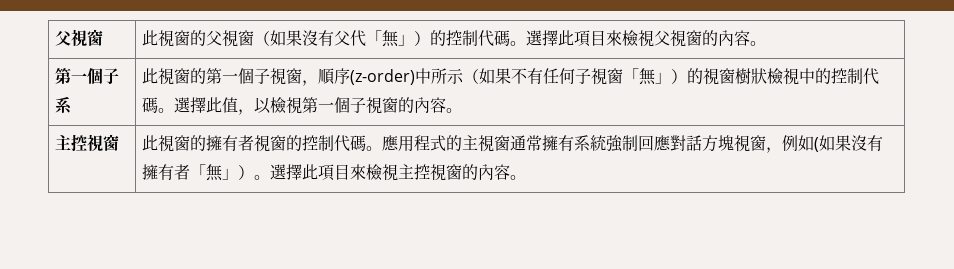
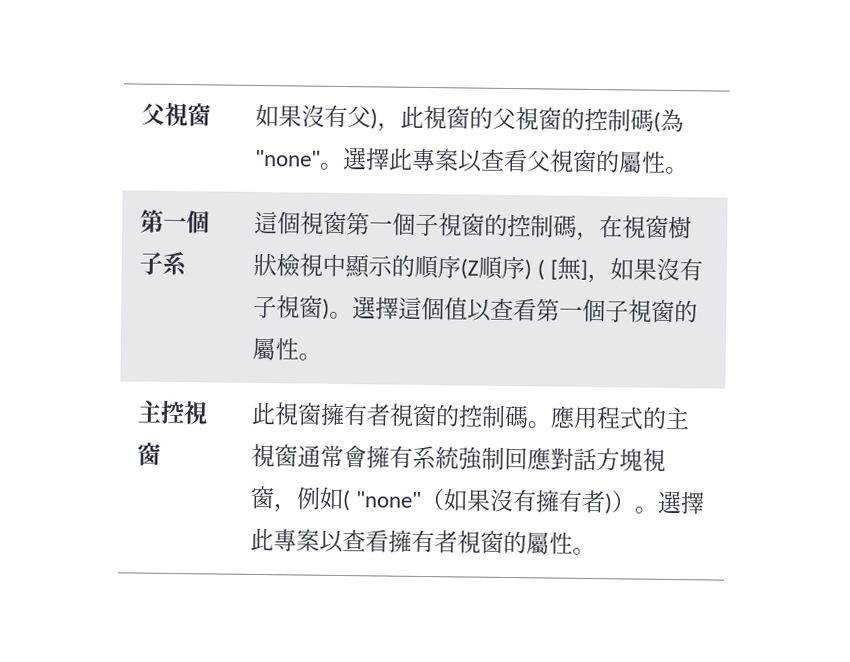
[142,30,751,47] 此視窗的父視窗（如果沒有父代「無」）的控制代碼。選擇此項目來檢視父視窗的內容 -> [254,103,684,133] [253,146,666,174] 如果沒有父)，此視窗的父視窗的控制碼(為"none"。選擇此專案以查看父視窗的屬性
[142,68,880,86] [142,97,447,115] 此視窗的第一個子視窗，順序(z-order)中所示（如果不有任何子視窗「無」）的視窗樹狀檢視中的控制代碼。選擇此值，以檢視第一個子視窗的內容 -> [253,210,692,242] [252,252,704,284] [252,295,698,324] [251,336,299,361] 這個視窗第一個子視窗的控制碼，在視窗樹狀檢視中顯示的順序(Z順序) ( [無]，如果沒有子視窗)。選擇這個值以查看第一個子視窗的屬性
[190,135,207,151] 的 -> (322, 414) none
[334,135,351,152] 代 -> (506, 416) none
(543, 143) none -> [342,445,367,469] 會
(820, 144) none -> [354,487,445,511] "none"（
[190,164,239,181] 「無」 -> [603,493,613,515] )
[318,164,511,181] 項目來檢視主控視窗的內容 -> [272,528,573,555] 專案以查看擁有者視窗的屬性

